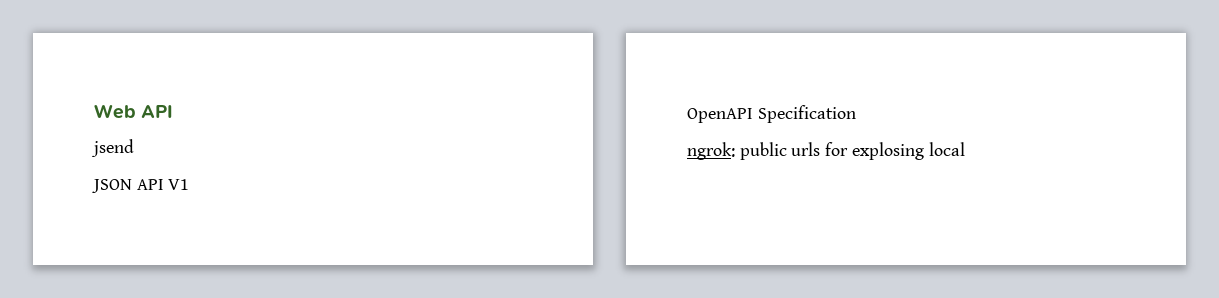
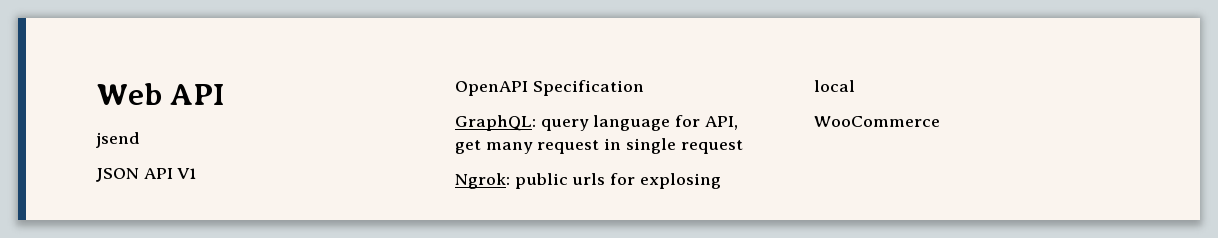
[687,142,735,160] ngrok: -> [455,115,738,131] [455,138,743,154] [455,173,510,189] GraphQL: query language for API, get many request in single request // Ngrok:
(965, 149) none -> [814,116,940,127] // WooCommerce

